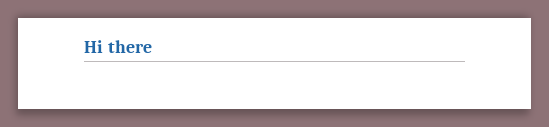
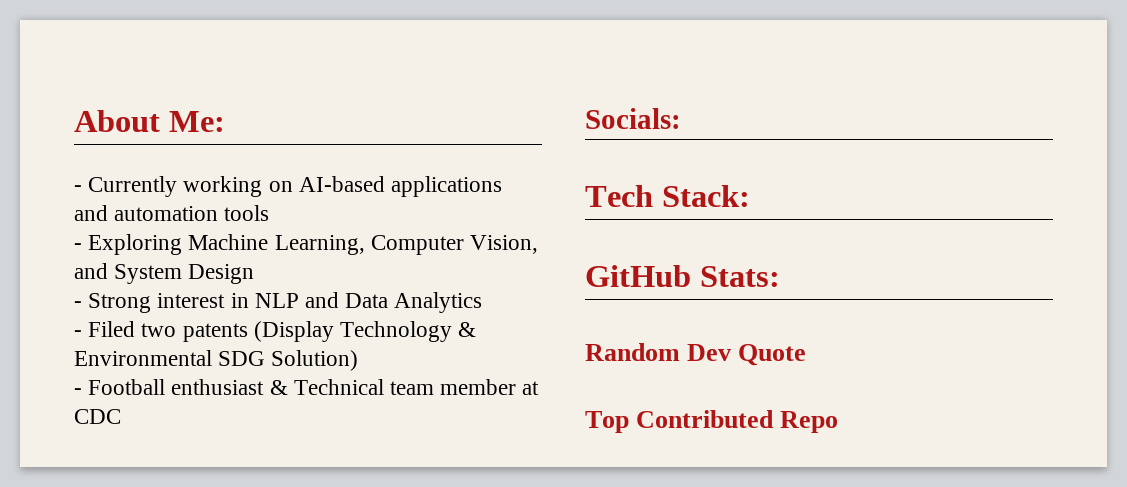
[84,40,152,53] Hi there -> [74,110,225,132] [74,176,503,197] [74,205,270,221] [74,234,539,255] [74,263,255,284] [74,292,483,313] [74,321,477,342] [74,350,359,371] [74,379,540,395] [74,409,121,424] [585,108,681,129] [585,185,750,207] [585,265,780,287] [585,343,807,366] [585,410,839,433] About Me: // - Currently working on AI-based applications and automation tools // - Exploring Machine Learning, Computer Vision, and System Design // - Strong interest in NLP and Data Analytics // - Filed two patents (Display Technology & Environmental SDG Solution) // - Football enthusiast & Technical team member at CDC // Socials: // Tech Stack: // GitHub Stats: // Random Dev Quote // Top Contributed Repo

